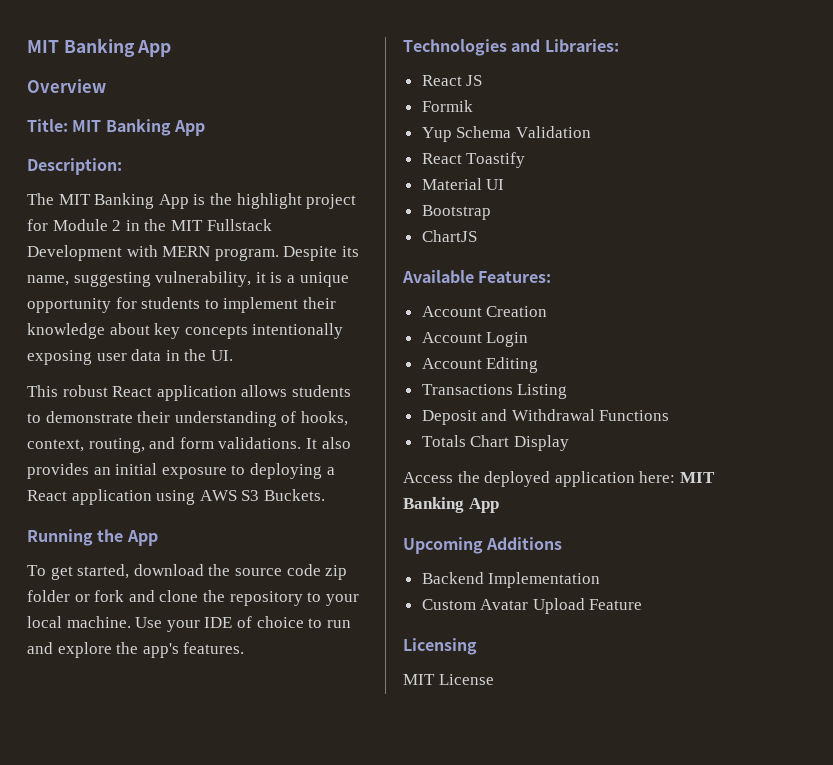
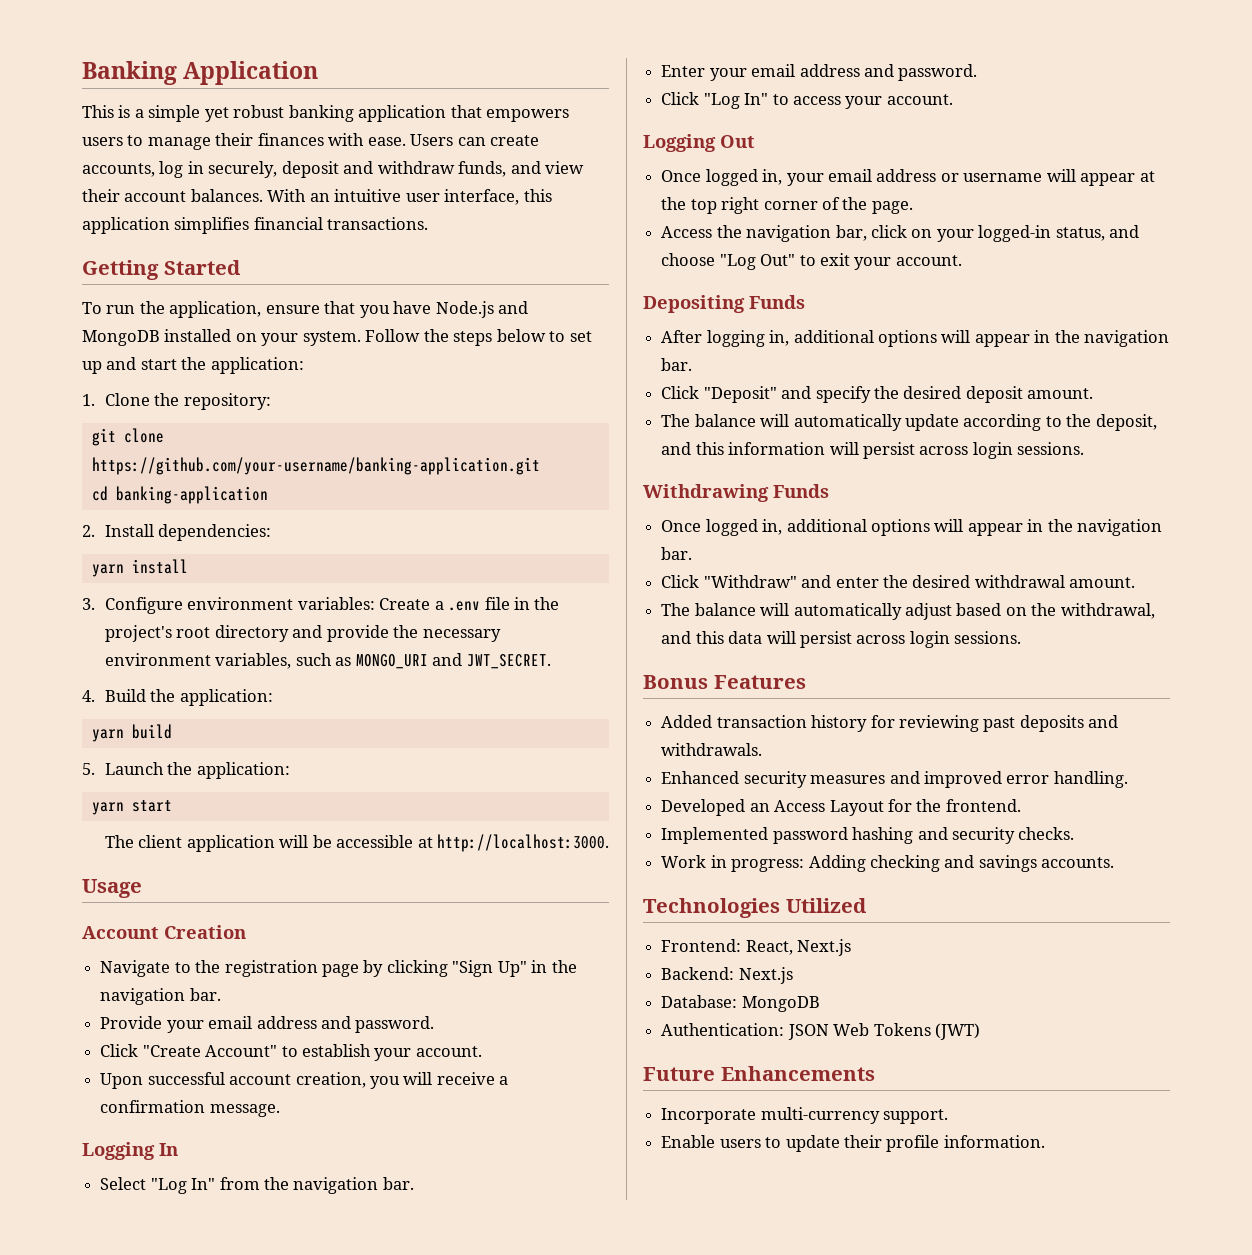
[27,38,172,57] [27,79,106,93] [27,119,205,136] [27,158,122,175] [27,193,357,209] [27,219,272,231] [27,245,359,261] [27,271,349,287] [27,297,336,313] [27,323,344,339] [27,349,233,365] [27,385,351,401] [27,411,348,427] [27,437,351,453] [27,463,335,479] [27,489,325,505] [27,529,158,546] [27,564,348,580] [27,590,359,606] [27,616,351,632] [27,642,245,658] [403,39,619,56] [421,75,483,86] [421,100,473,112] [421,126,591,142] [421,152,526,168] [421,178,505,190] [421,205,491,220] [421,230,477,242] [402,270,552,283] [421,306,548,317] [421,332,529,347] [421,357,539,373] [421,384,568,399] [421,409,670,425] [421,435,569,451] [403,471,715,487] [403,497,499,513] [403,537,563,554] [421,572,601,588] [421,598,643,614] [403,638,477,655] [403,674,494,685] MIT Banking App // Overview // Title: MIT Banking App // Description: // The MIT Banking App is the highlight project for Module 2 in the MIT Fullstack Development with MERN program. Despite its name, suggesting vulnerability, it is a unique opportunity for students to implement their knowledge about key concepts intentionally exposing user data in the UI. // This robust React application allows students to demonstrate their understanding of hooks, context, routing, and form validations. It also provides an initial exposure to deploying a React application using AWS S3 Buckets. // Running the App // To get started, download the source code zip folder or fork and clone the repository to your local machine. Use your IDE of choice to run and explore the app's features. // Technologies and Libraries: // React JS // Formik // Yup Schema Validation // React Toastify // Material UI // Bootstrap // ChartJS // Available Features: // Account Creation // Account Login // Account Editing // Transactions Listing // Deposit and Withdrawal Functions // Totals Chart Display // Access the deployed application here: MIT Banking App // Upcoming Additions // Backend Implementation // Custom Avatar Upload Feature // Licensing // MIT License -> [82,61,319,85] [82,105,570,122] [82,133,540,150] [82,161,585,178] [82,189,552,205] [82,217,429,234] [82,260,241,280] [82,301,529,318] [82,329,592,346] [82,357,304,374] [82,393,271,410] [91,428,164,446] [91,457,540,475] [91,486,268,504] [82,524,272,541] [91,559,188,577] [82,597,560,614] [104,625,501,642] [104,653,551,669] [82,689,273,706] [91,724,172,742] [82,762,290,779] [91,800,172,815] [104,834,609,852] [82,879,142,898] [82,925,246,939] [100,960,577,977] [100,988,221,1005] [100,1016,435,1033] [100,1044,482,1061] [100,1072,509,1089] [100,1100,280,1117] [82,1142,178,1160] [100,1177,414,1194] [661,64,978,81] [661,92,953,109] [643,134,755,152] [661,169,1155,186] [661,197,913,214] [661,225,1140,242] [661,253,962,270] [643,295,805,313] [661,330,1170,347] [661,358,693,371] [661,386,1094,403] [661,414,1157,431] [661,442,1085,459] [643,484,829,502] [661,519,1163,536] [661,547,693,560] [661,575,1136,588] [661,603,1155,620] [661,631,1022,648] [643,675,806,689] [661,715,1119,732] [661,743,763,756] [661,771,1128,788] [661,799,1021,816] [661,827,1075,844] [661,855,1115,872] [643,898,867,918] [661,939,852,956] [661,967,793,984] [661,995,820,1012] [661,1023,980,1040] [643,1066,875,1081] [661,1107,949,1124] [661,1135,1045,1152] Banking Application // This is a simple yet robust banking application that empowers users to manage their finances with ease. Users can create accounts, log in securely, deposit and withdraw funds, and view their account balances. With an intuitive user interface, this application simplifies financial transactions. // Getting Started // To run the application, ensure that you have Node.js and MongoDB installed on your system. Follow the steps below to set up and start the application: // 1. Clone the repository: // git clone https://github.com/your-username/banking-application.git // cd banking-application // 2. Install dependencies: // yarn install // 3. Configure environment variables: Create a .env file in the project's root directory and provide the necessary environment variables, such as MONGO_URI and JWT_SECRET. // 4. Build the application: // yarn build // 5. Launch the application: // yarn start // The client application will be accessible at http://localhost:3000. // Usage // Account Creation // Navigate to the registration page by clicking "Sign Up" in the navigation bar. // Provide your email address and password. // Click "Create Account" to establish your account. // Upon successful account creation, you will receive a confirmation message. // Logging In // Select "Log In" from the navigation bar. // Enter your email address and password. // Click "Log In" to access your account. // Logging Out // Once logged in, your email address or username will appear at the top right corner of the page. // Access the navigation bar, click on your logged-in status, and choose "Log Out" to exit your account. // Depositing Funds // After logging in, additional options will appear in the navigation bar. // Click "Deposit" and specify the desired deposit amount. // The balance will automatically update according to the deposit, and this information will persist across login sessions. // Withdrawing Funds // Once logged in, additional options will appear in the navigation bar. // Click "Withdraw" and enter the desired withdrawal amount. // The balance will automatically adjust based on the withdrawal, and this data will persist across login sessions. // Bonus Features // Added transaction history for reviewing past deposits and withdrawals. // Enhanced security measures and improved error handling. // Developed an Access Layout for the frontend. // Implemented password hashing and security checks. // Work in progress: Adding checking and savings accounts. // Technologies Utilized // Frontend: React, Next.js // Backend: Next.js // Database: MongoDB // Authentication: JSON Web Tokens (JWT) // Future Enhancements // Incorporate multi-currency support. // Enable users to update their profile information.

